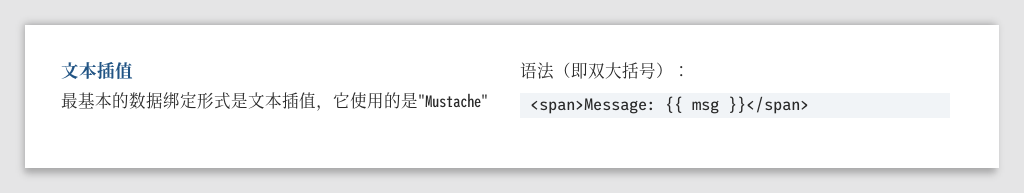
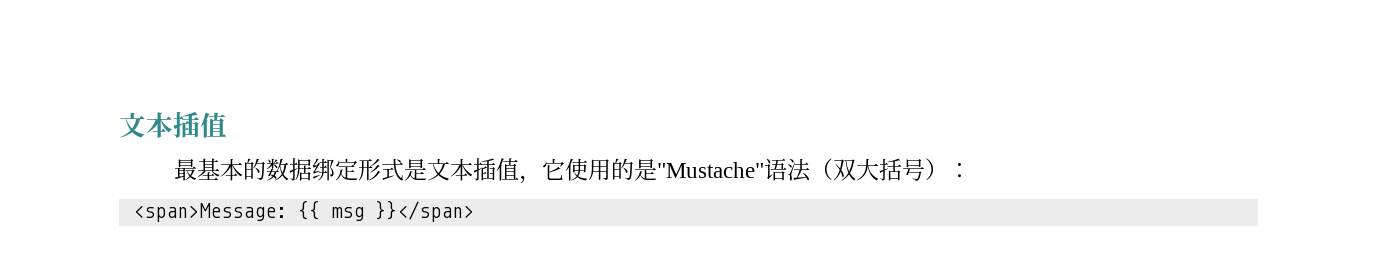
[571,62,588,79] 即 -> (833, 169) none

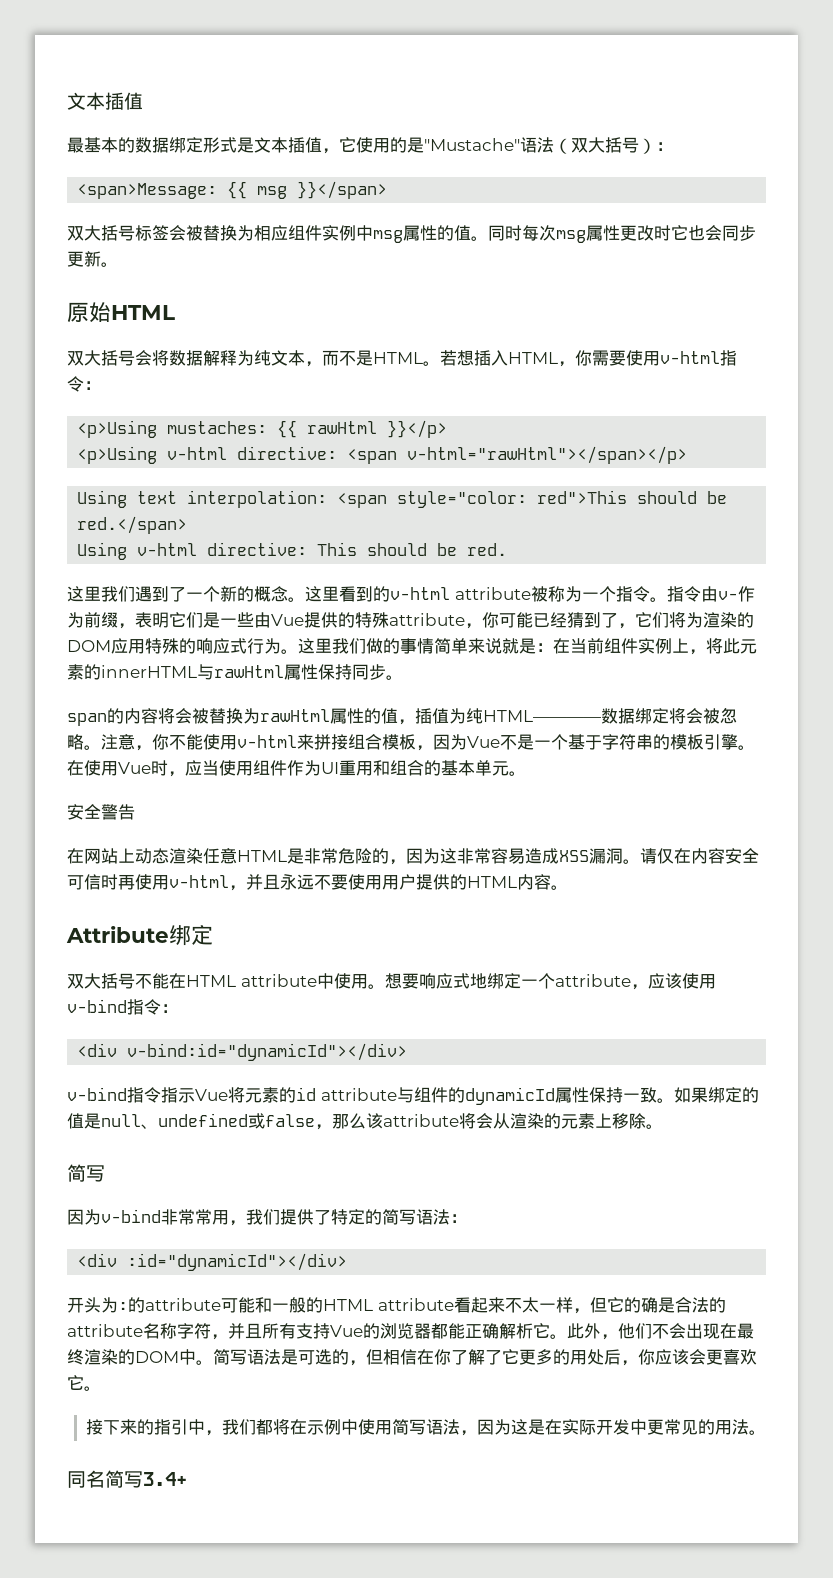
(474, 211) none -> [67,225,756,243] [67,251,118,267] [67,302,175,323] [67,350,737,367] [67,376,101,392] [77,420,448,438] [77,446,688,464] [77,490,728,508] [77,516,188,534] [77,542,508,560] [67,586,755,602] [67,612,754,629] [67,638,757,655] [67,664,403,680] [67,707,737,726] [67,734,755,751] [67,760,526,777] [67,804,135,820] [67,848,759,865] [67,874,568,891] [66,925,213,946] [67,973,716,990] [67,999,178,1015] [77,1043,408,1061] [67,1087,759,1105] [67,1113,663,1130] [67,1164,105,1182] [67,1209,467,1226] [77,1253,348,1271] [67,1297,726,1314] [67,1323,754,1340] [67,1349,757,1366] [67,1375,101,1391] [85,1419,766,1436] [67,1470,187,1488] // 双大括号标签会被替换为相应组件实例中msg属性的值。同时每次msg属性更改时它也会同步更新。 // 原始HTML // 双大括号会将数据解释为纯文本，而不是HTML。若想插入HTML，你需要使用v-html指令： // <p>Using mustaches: {{ rawHtml }}</p> // <p>Using v-html directive: <span v-html="rawHtml"></span></p> // Using text interpolation: <span style="color: red">This should be red.</span> // Using v-html directive: This should be red. // 这里我们遇到了一个新的概念。这里看到的v-html attribute被称为一个指令。指令由v-作为前缀，表明它们是一些由Vue提供的特殊attribute，你可能已经猜到了，它们将为渲染的DOM应用特殊的响应式行为。这里我们做的事情简单来说就是：在当前组件实例上，将此元素的innerHTML与rawHtml属性保持同步。 // span的内容将会被替换为rawHtml属性的值，插值为纯HTML————数据绑定将会被忽略。注意，你不能使用v-html来拼接组合模板，因为Vue不是一个基于字符串的模板引擎。在使用Vue时，应当使用组件作为UI重用和组合的基本单元。 // 安全警告 // 在网站上动态渲染任意HTML是非常危险的，因为这非常容易造成XSS漏洞。请仅在内容安全可信时再使用v-html，并且永远不要使用用户提供的HTML内容。 // Attribute绑定 // 双大括号不能在HTML attribute中使用。想要响应式地绑定一个attribute，应该使用v-bind指令： // <div v-bind:id="dynamicId"></div> // v-bind指令指示Vue将元素的id attribute与组件的dynamicId属性保持一致。如果绑定的值是null、undefined或false，那么该attribute将会从渲染的元素上移除。 // 简写 // 因为v-bind非常常用，我们提供了特定的简写语法： // <div :id="dynamicId"></div> // 开头为:的attribute可能和一般的HTML attribute看起来不太一样，但它的确是合法的attribute名称字符，并且所有支持Vue的浏览器都能正确解析它。此外，他们不会出现在最终渲染的DOM中。简写语法是可选的，但相信在你了解了它更多的用处后，你应该会更喜欢它。 // 接下来的指引中，我们都将在示例中使用简写语法，因为这是在实际开发中更常见的用法。 // 同名简写3.4+

